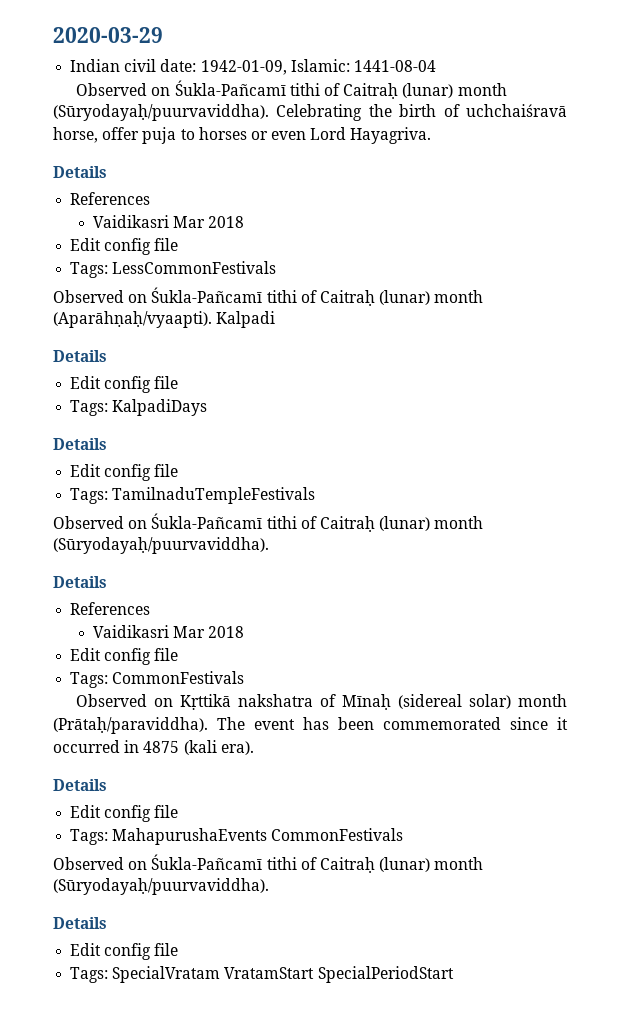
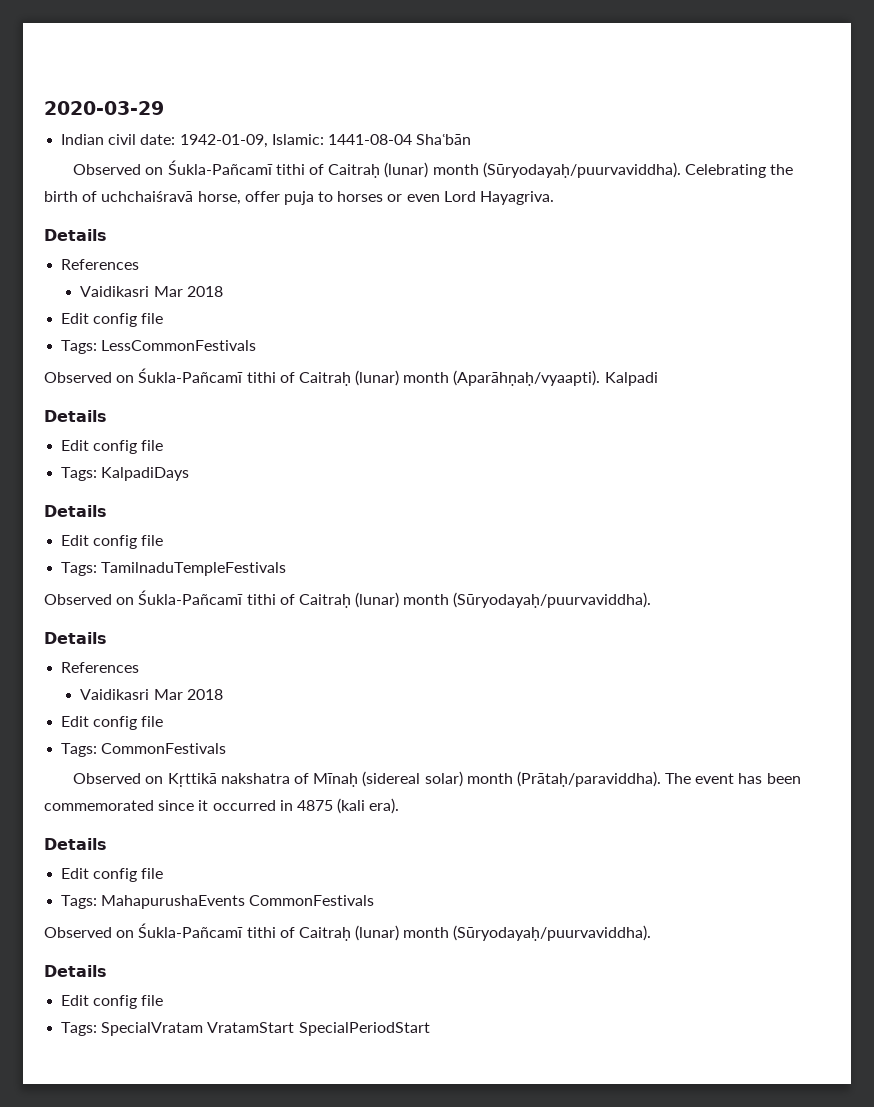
(436, 66) none -> [416,134,472,145] Shaʿbān

